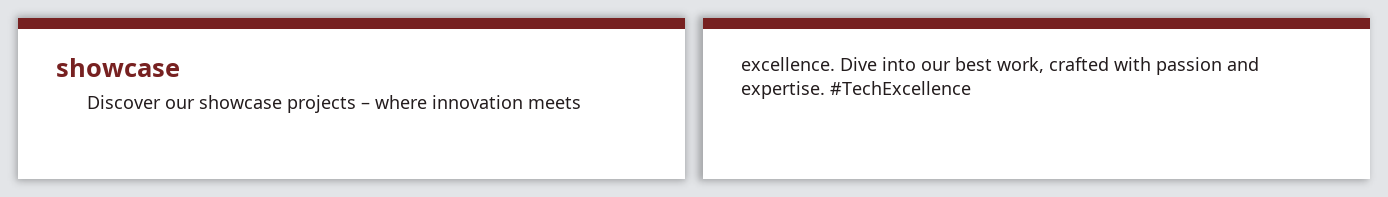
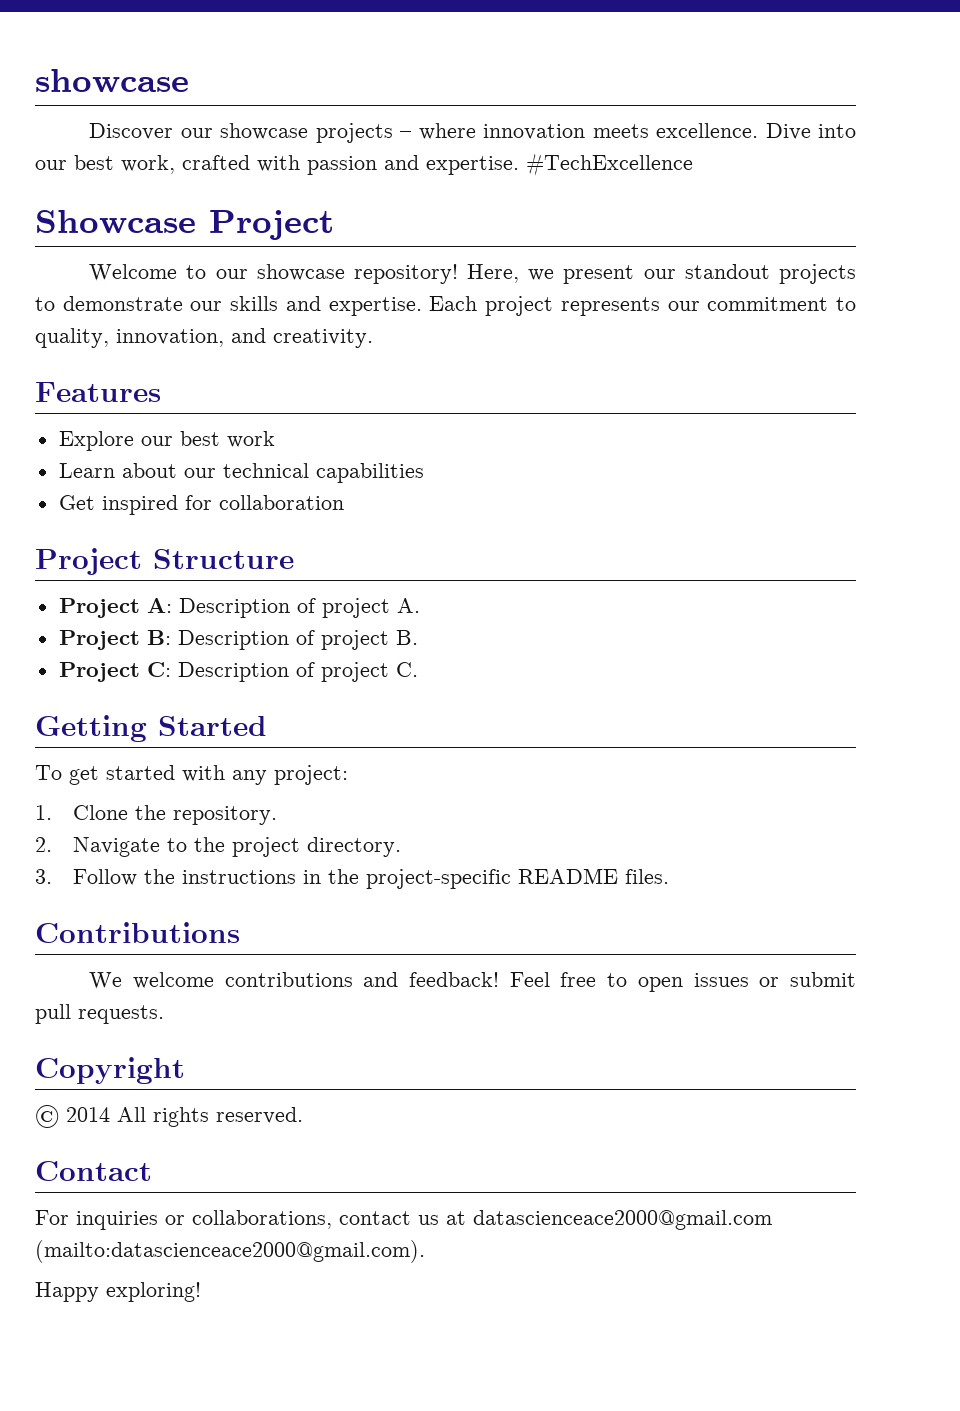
(971, 88) none -> [35,210,334,240] [89,264,856,284] [35,296,857,316] [35,328,373,348] [35,382,161,402] [58,431,275,451] [58,463,424,483] [58,495,344,515] [35,548,294,575] [58,598,420,618] [58,630,418,650] [58,662,418,682] [35,715,267,742] [35,765,348,785] [35,805,277,825] [35,837,401,857] [35,868,669,889] [35,922,240,943] [89,972,857,992] [35,1004,164,1024] [35,1057,185,1084] [35,1105,303,1128] [35,1161,152,1181] [35,1210,772,1230] [35,1240,425,1263] [35,1282,201,1302] // Showcase Project // Welcome to our showcase repository! Here, we present our standout projects to demonstrate our skills and expertise. Each project represents our commitment to quality, innovation, and creativity. // Features // Explore our best work // Learn about our technical capabilities // Get inspired for collaboration // Project Structure // Project A: Description of project A. // Project B: Description of project B. // Project C: Description of project C. // Getting Started // To get started with any project: // 1. Clone the repository. // 2. Navigate to the project directory. // 3. Follow the instructions in the project-specific README files. // Contributions // We welcome contributions and feedback! Feel free to open issues or submit pull requests. // Copyright // © 2014 All rights reserved. // Contact // For inquiries or collaborations, contact us at datascienceace2000@gmail.com (mailto:datascienceace2000@gmail.com). // Happy exploring!

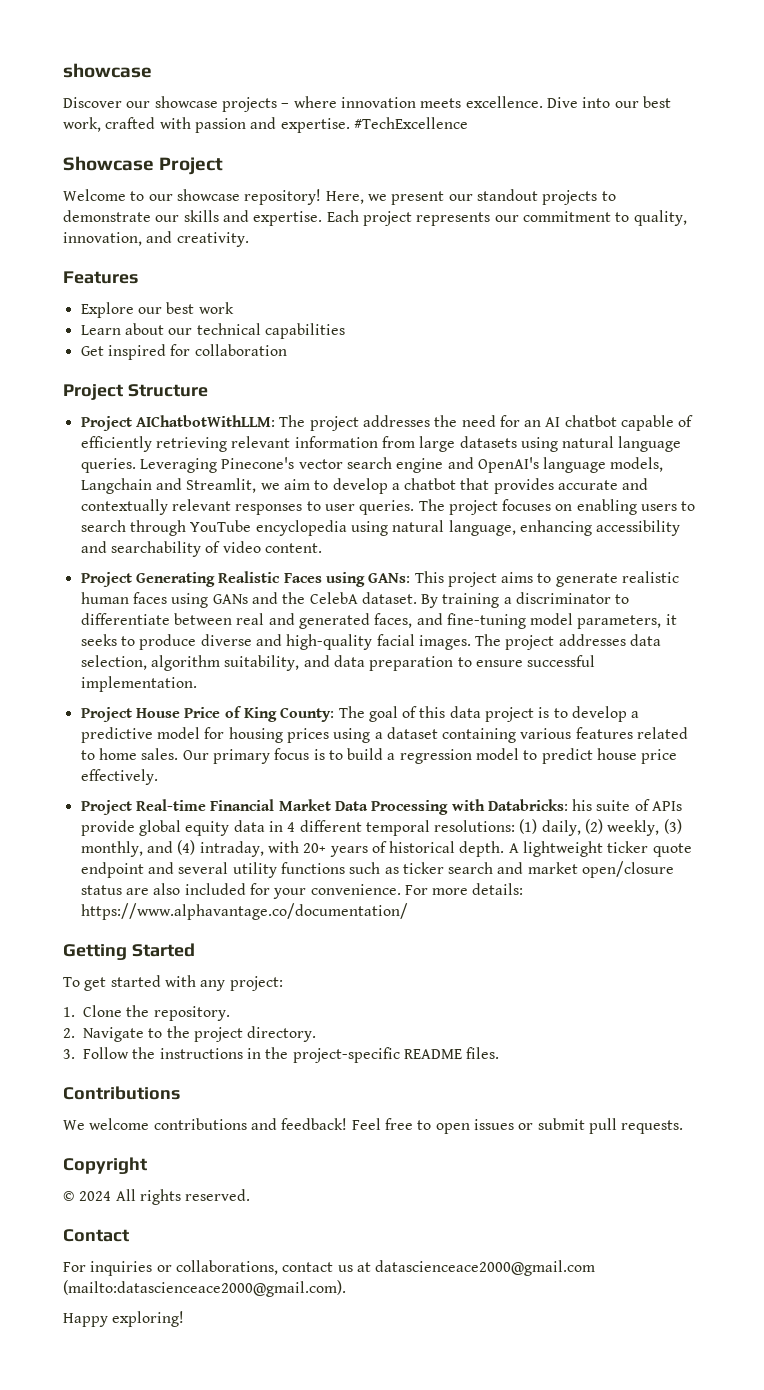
[146,598,420,618] [58,630,418,650] [58,662,418,682] A: Description of project A. // Project B: Description of project B. // Project C: Description of project C. -> [135,415,694,431] [80,436,682,452] [80,457,664,473] [80,478,649,494] [80,499,696,515] [80,520,681,536] [80,541,322,557] [80,571,680,587] [80,592,630,608] [80,613,677,629] [80,634,662,650] [80,655,596,671] [80,676,197,692] [80,706,640,722] [80,727,689,743] [80,748,678,764] [80,769,158,785] [80,799,683,815] [80,819,682,836] [80,840,692,857] [80,861,675,878] [80,883,524,899] [80,903,408,920] AIChatbotWithLLM: The project addresses the need for an AI chatbot capable of efficiently retrieving relevant information from large datasets using natural language queries. Leveraging Pinecone's vector search engine and OpenAI's language models, Langchain and Streamlit, we aim to develop a chatbot that provides accurate and contextually relevant responses to user queries. The project focuses on enabling users to search through YouTube encyclopedia using natural language, enhancing accessibility and searchability of video content. // Project Generating Realistic Faces using GANs: This project aims to generate realistic human faces using GANs and the CelebA dataset. By training a discriminator to differentiate between real and generated faces, and fine-tuning model parameters, it seeks to produce diverse and high-quality facial images. The project addresses data selection, algorithm suitability, and data preparation to ensure successful implementation. // Project House Price of King County: The goal of this data project is to develop a predictive model for housing prices using a dataset containing various features related to home sales. Our primary focus is to build a regression model to predict house price effectively. // Project Real-time Financial Market Data Processing with Databricks: his suite of APIs provide global equity data in 4 different temporal resolutions: (1) daily, (2) weekly, (3) monthly, and (4) intraday, with 20+ years of historical depth. A lightweight ticker quote endpoint and several utility functions such as ticker search and market open/closure status are also included for your convenience. For more details: https://www.alphavantage.co/documentation/
[66,1107,110,1122] 2014 -> [79,1191,112,1201] 2024

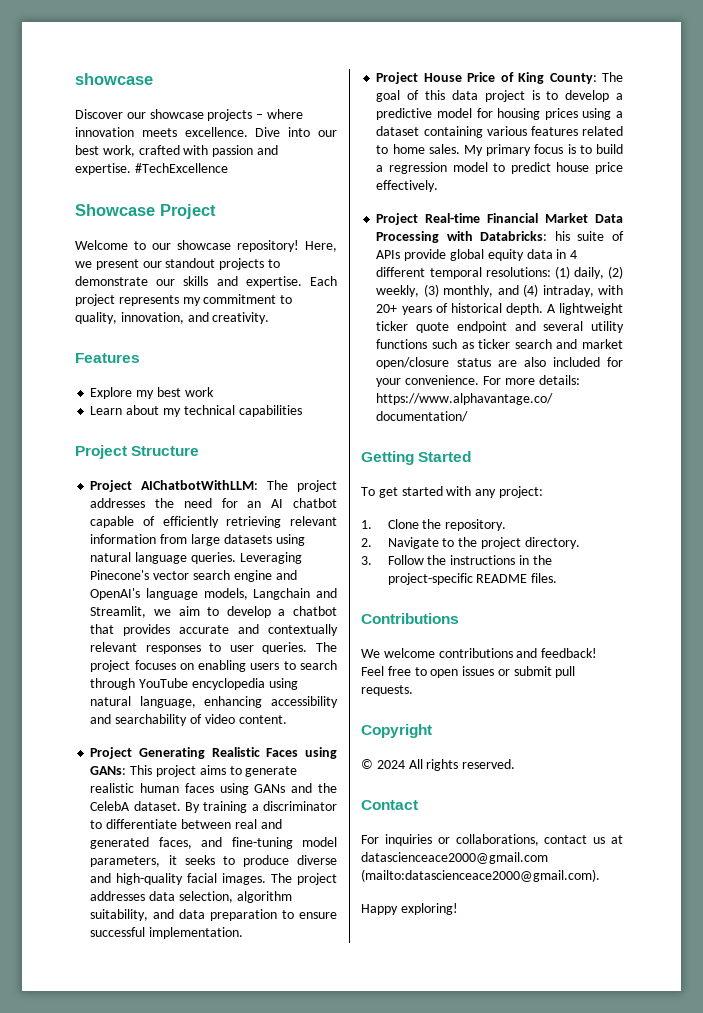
[494,215,519,222] our -> [182,297,201,306] my
[137,307,162,314] our -> [136,390,155,399] my
[168,328,193,335] our -> [162,408,181,417] my
[80,344,287,360] // Get inspired for collaboration -> (302, 411) none
[182,750,209,760] Our -> [464,145,483,156] My

